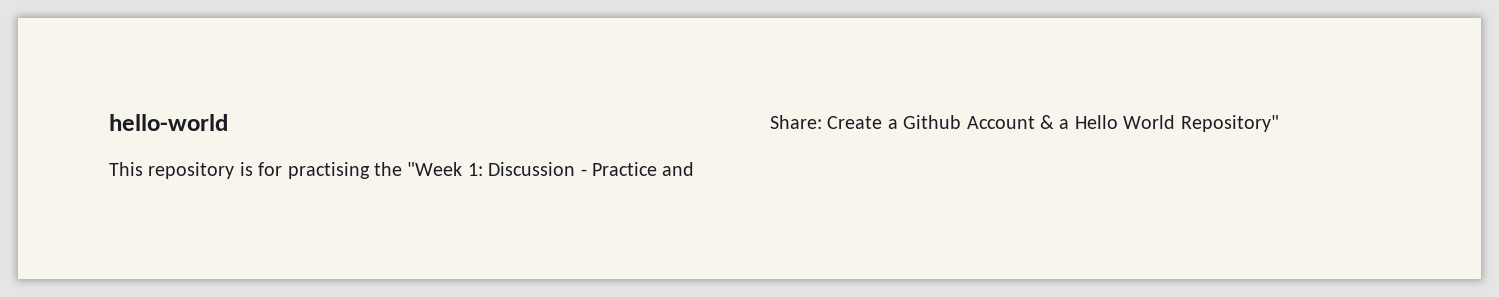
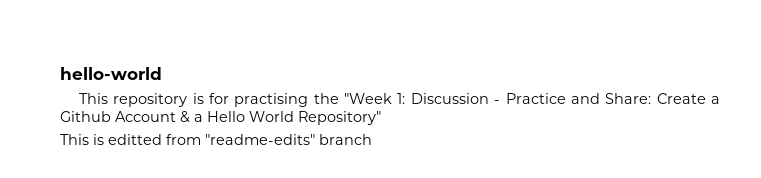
(1279, 123) none -> [60,134,372,145] // This is editted from "readme-edits" branch

